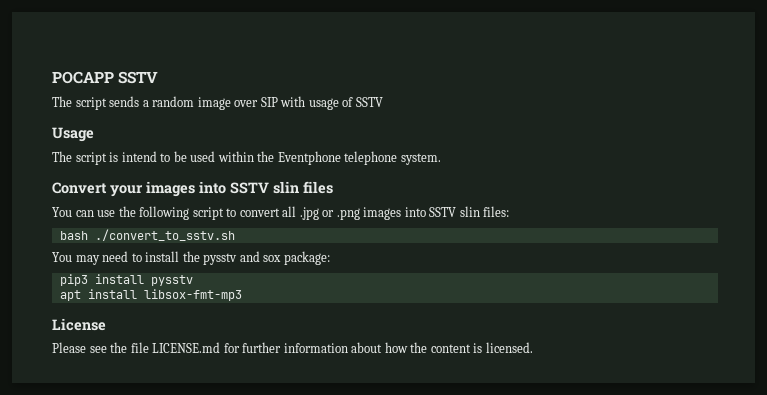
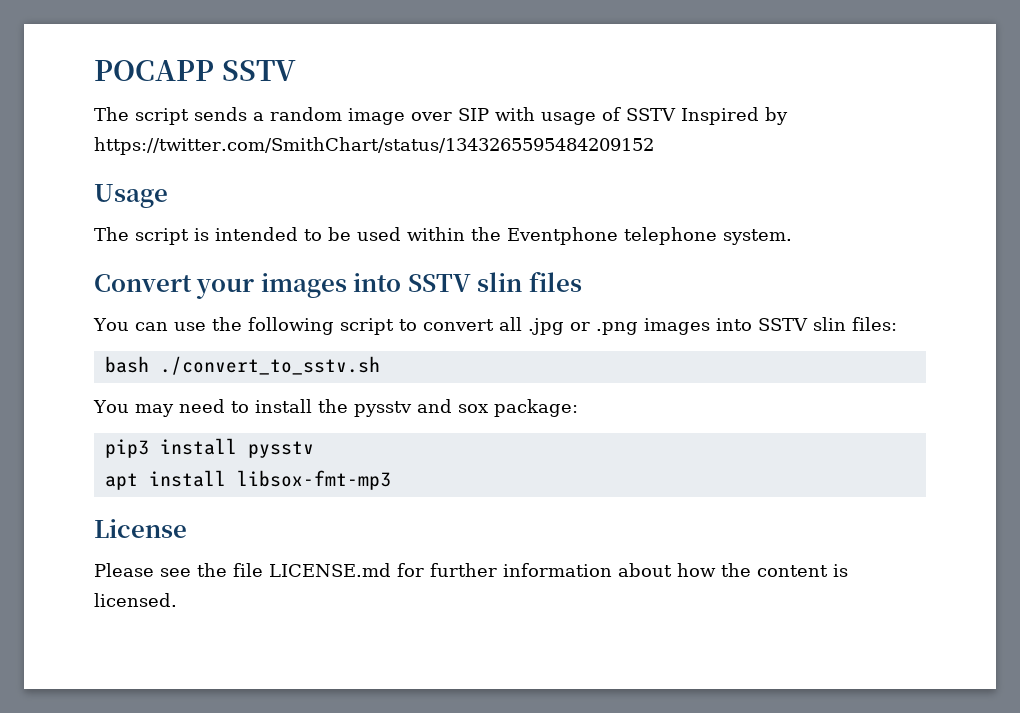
(383, 102) none -> [681,107,788,125] [94,137,654,155] Inspired by https://twitter.com/SmithChart/status/1343265595484209152
[121,151,157,162] intend -> [215,227,298,241] intended

